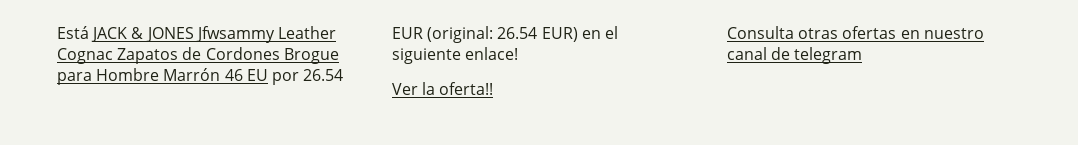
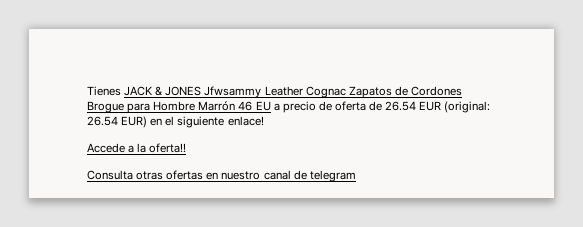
[57,26,89,39] Está -> [87,86,121,96] Tienes
[271,72,299,85] por -> [273,101,383,113] a precio de oferta de
[392,83,418,95] Ver -> [87,143,135,153] Accede a

